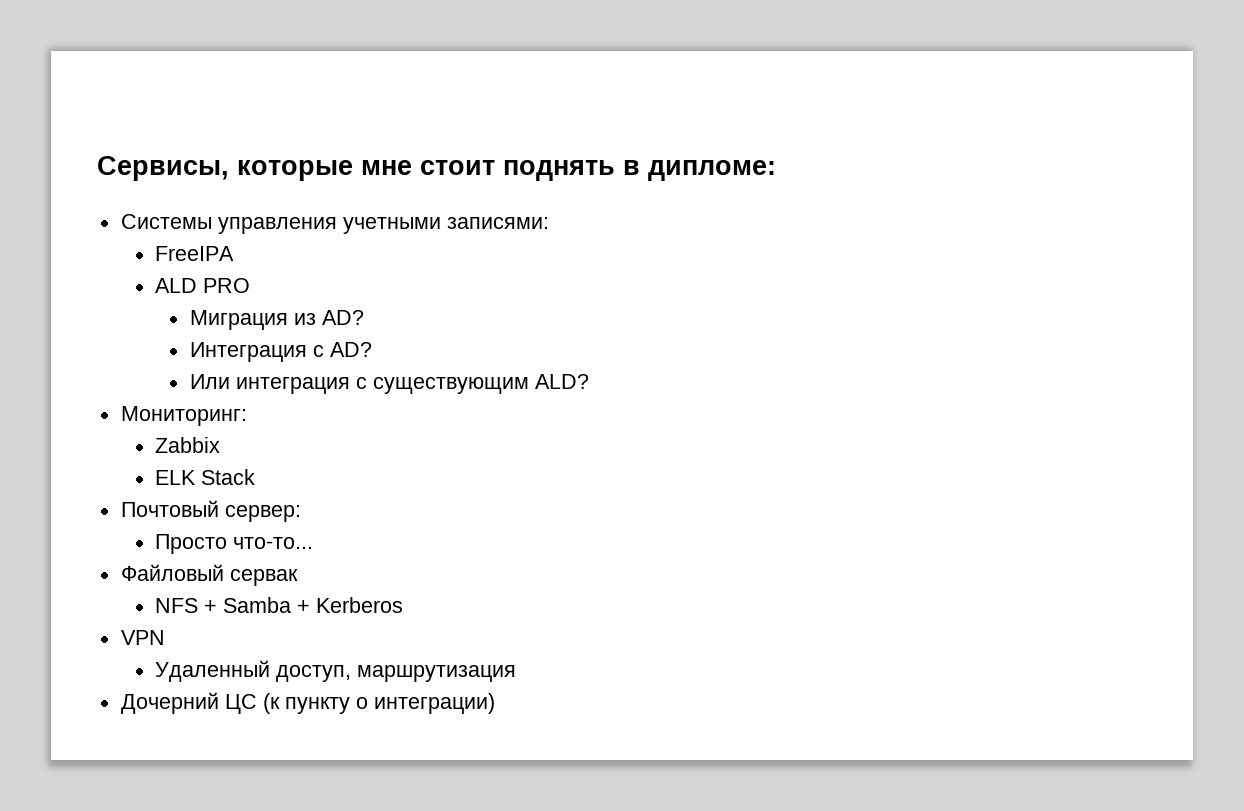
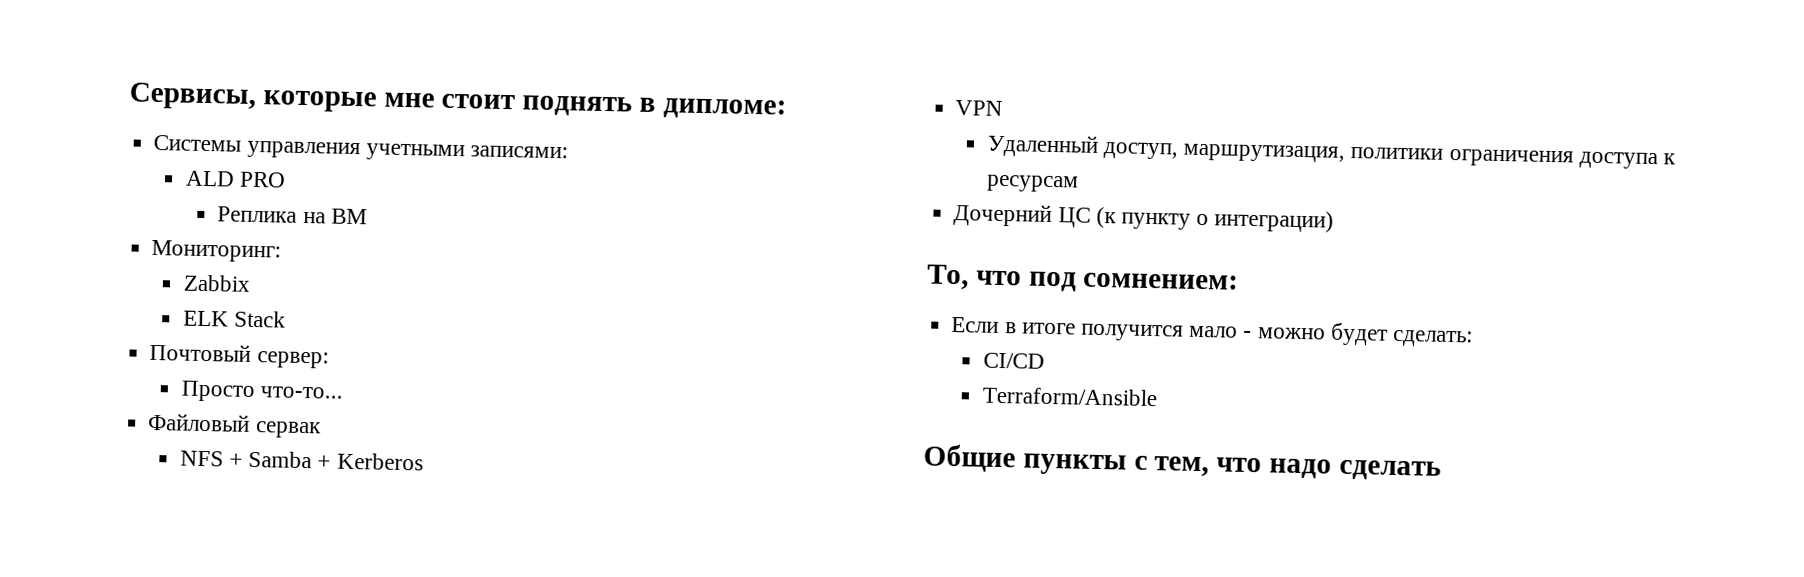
[155,246,235,261] // FreeIPA -> (568, 152) none
[189,310,364,330] [189,342,372,362] [189,374,589,394] Миграция из AD? // Интеграция с AD? // Или интеграция с существующим ALD? -> [217,206,367,225] Реплика на ВМ
[357,665,517,682] маршрутизация -> [1183,143,1677,170] [985,174,1079,193] маршрутизация, политики ограничения доступа к ресурсам
(495, 703) none -> [927,264,1240,292] [951,316,1473,348] [982,352,1045,369] [981,386,1158,407] [923,443,1441,481] // То, что под сомнением: // Если в итоге получится мало - можно будет сделать: // CI/CD // Terraform/Ansible // Общие пункты с тем, что надо сделать

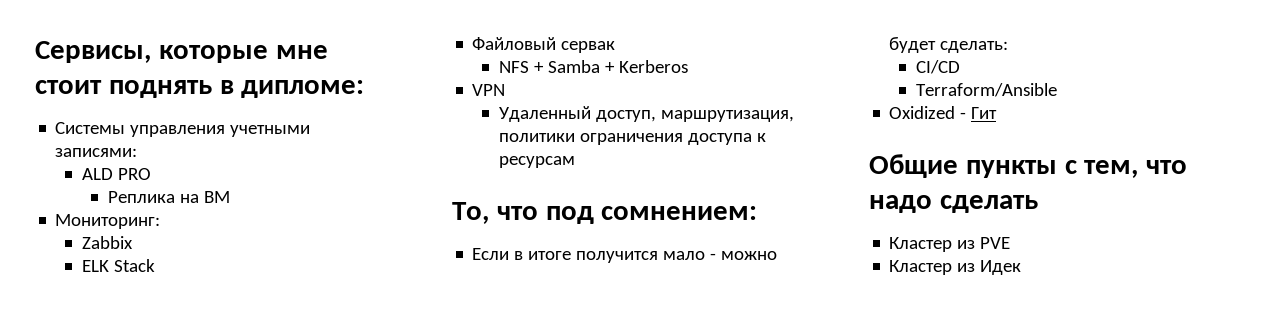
[149,342,329,369] [180,380,344,403] // Почтовый сервер: // Просто что-то... -> (155, 265) none
[953,203,1335,233] // Дочерний ЦС (к пункту о интеграции) -> (575, 162) none
(1158, 396) none -> [889,106,998,119] // Oxidized - Гит
(1441, 470) none -> [889,237,1011,252] [889,260,1022,275] // Кластер из PVE // Кластер из Идек

